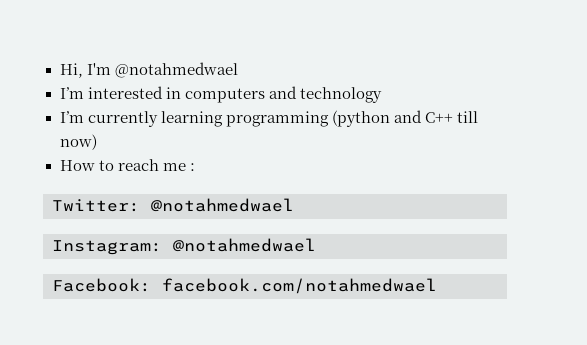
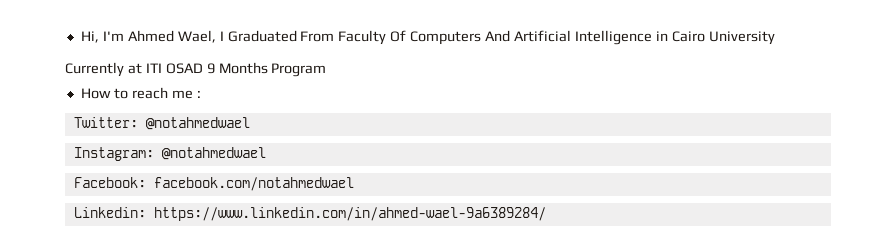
[114,62,238,78] [59,86,382,103] [59,110,478,127] [59,134,97,150] @notahmedwael // I’m interested in computers and technology // I’m currently learning programming (python and C++ till now) -> [127,30,775,45] [65,62,327,77] Ahmed Wael, I Graduated From Faculty Of Computers And Artificial Intelligence in Cairo University // Currently at ITI OSAD 9 Months Program
(437, 286) none -> [73,207,546,221] // Linkedin: https://www.linkedin.com/in/ahmed-wael-9a6389284/

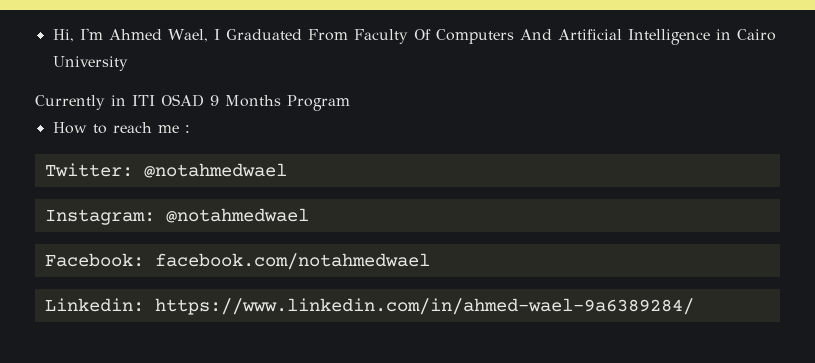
[127,63,142,74] at -> [111,95,126,106] in

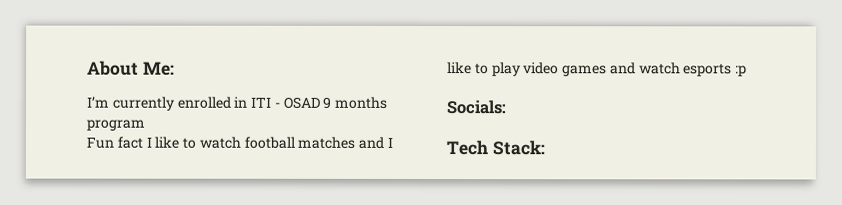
[52,28,776,45] [52,56,128,71] [35,95,105,110] Hi, I'm Ahmed Wael, I Graduated From Faculty Of Computers And Artificial Intelligence in Cairo University // Currently -> [87,60,175,76] [86,96,232,111] About Me: // I’m currently enrolled
(155, 100) none -> [273,102,280,108] -
[225,95,350,111] [52,122,190,134] [44,163,287,178] [44,208,309,225] [44,253,430,270] [44,298,694,315] Months Program // How to reach me : // Twitter: @notahmedwael // Instagram: @notahmedwael // Facebook: facebook.com/notahmedwael // Linkedin: https://www.linkedin.com/in/ahmed-wael-9a6389284/ -> [334,96,389,109] [86,119,145,131] [86,136,394,149] [447,62,748,77] [446,100,507,115] [446,140,545,156] months program // Fun fact I like to watch football matches and I like to play video games and watch esports :p // Socials: // Tech Stack:

